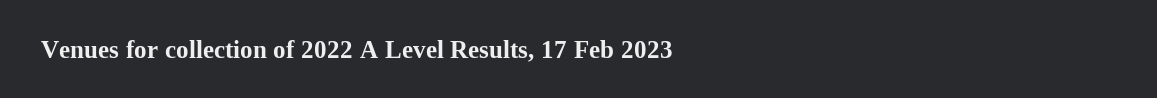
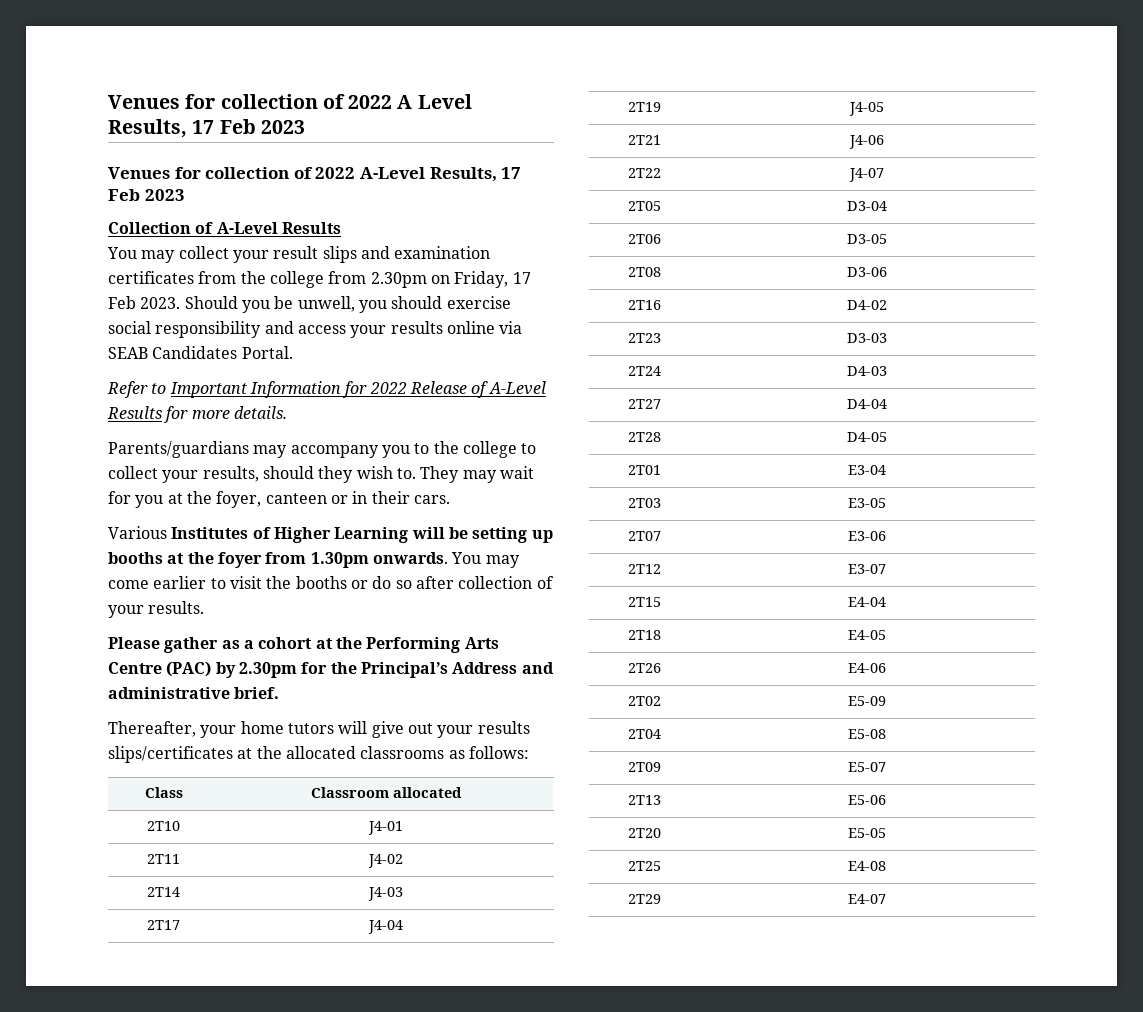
(673, 49) none -> [108,167,522,182] [108,189,185,201] [108,222,341,234] [107,246,491,263] [108,271,531,288] [108,296,511,313] [108,321,523,338] [108,346,293,359] [107,381,546,398] [107,406,287,423] [108,441,537,458] [108,466,534,483] [108,491,450,508] [108,526,553,543] [108,552,520,568] [108,576,554,589] [108,601,205,618] [108,637,499,653] [108,661,554,678] [108,687,280,699] [108,721,530,738] [108,746,529,763] [144,787,183,798] [311,787,462,798] [147,821,180,831] [368,821,403,835] [147,854,180,864] [368,854,403,868] [147,887,180,897] [368,887,403,901] [147,920,180,930] [368,920,403,934] [628,102,661,112] [849,102,884,116] [628,135,661,145] [849,135,884,149] [628,168,661,178] [849,168,884,182] [628,201,661,211] [847,201,887,211] [628,234,661,244] [847,234,887,244] [628,267,661,277] [847,267,887,277] [628,300,661,310] [847,300,887,310] [628,333,661,343] [847,333,887,343] [628,366,661,376] [847,366,887,376] [628,399,661,409] [847,399,887,409] [628,432,661,442] [847,432,887,442] [628,465,661,475] [848,465,886,475] [628,498,661,508] [848,498,886,508] [628,531,661,541] [848,531,886,541] [628,564,661,574] [848,564,886,574] [628,597,661,607] [848,597,886,607] [628,630,661,640] [848,630,886,640] [628,663,661,673] [848,663,886,673] [628,696,661,706] [848,696,886,706] [628,729,661,739] [848,729,886,739] [628,762,661,772] [848,762,886,772] [628,795,661,805] [848,795,886,805] [628,828,661,838] [848,828,886,838] [628,861,661,871] [848,861,886,871] [628,894,661,904] [848,894,886,904] // Venues for collection of 2022 A-Level Results, 17 Feb 2023 // Collection of A-Level Results // You may collect your result slips and examination certificates from the college from 2.30pm on Friday, 17 Feb 2023. Should you be unwell, you should exercise social responsibility and access your results online via SEAB Candidates Portal. // Refer to Important Information for 2022 Release of A-Level Results for more details. // Parents/guardians may accompany you to the college to collect your results, should they wish to. They may wait for you at the foyer, canteen or in their cars. // Various Institutes of Higher Learning will be setting up booths at the foyer from 1.30pm onwards. You may come earlier to visit the booths or do so after collection of your results. // Please gather as a cohort at the Performing Arts Centre (PAC) by 2.30pm for the Principal’s Address and administrative brief. // Thereafter, your home tutors will give out your results slips/certificates at the allocated classrooms as follows: // Class | Classroom allocated // 2T10 | J4-01 // 2T11 | J4-02 // 2T14 | J4-03 // 2T17 | J4-04 // 2T19 | J4-05 // 2T21 | J4-06 // 2T22 | J4-07 // 2T05 | D3-04 // 2T06 | D3-05 // 2T08 | D3-06 // 2T16 | D4-02 // 2T23 | D3-03 // 2T24 | D4-03 // 2T27 | D4-04 // 2T28 | D4-05 // 2T01 | E3-04 // 2T03 | E3-05 // 2T07 | E3-06 // 2T12 | E3-07 // 2T15 | E4-04 // 2T18 | E4-05 // 2T26 | E4-06 // 2T02 | E5-09 // 2T04 | E5-08 // 2T09 | E5-07 // 2T13 | E5-06 // 2T20 | E5-05 // 2T25 | E4-08 // 2T29 | E4-07

